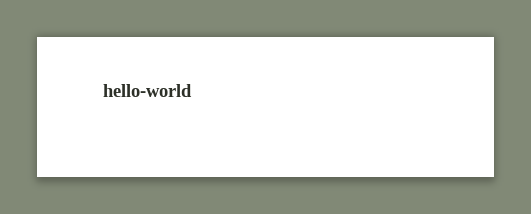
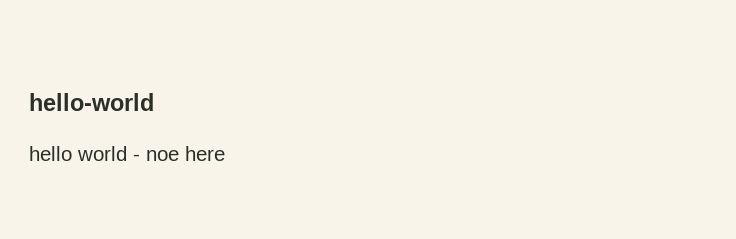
(192, 90) none -> [29,146,225,161] // hello world - noe here

